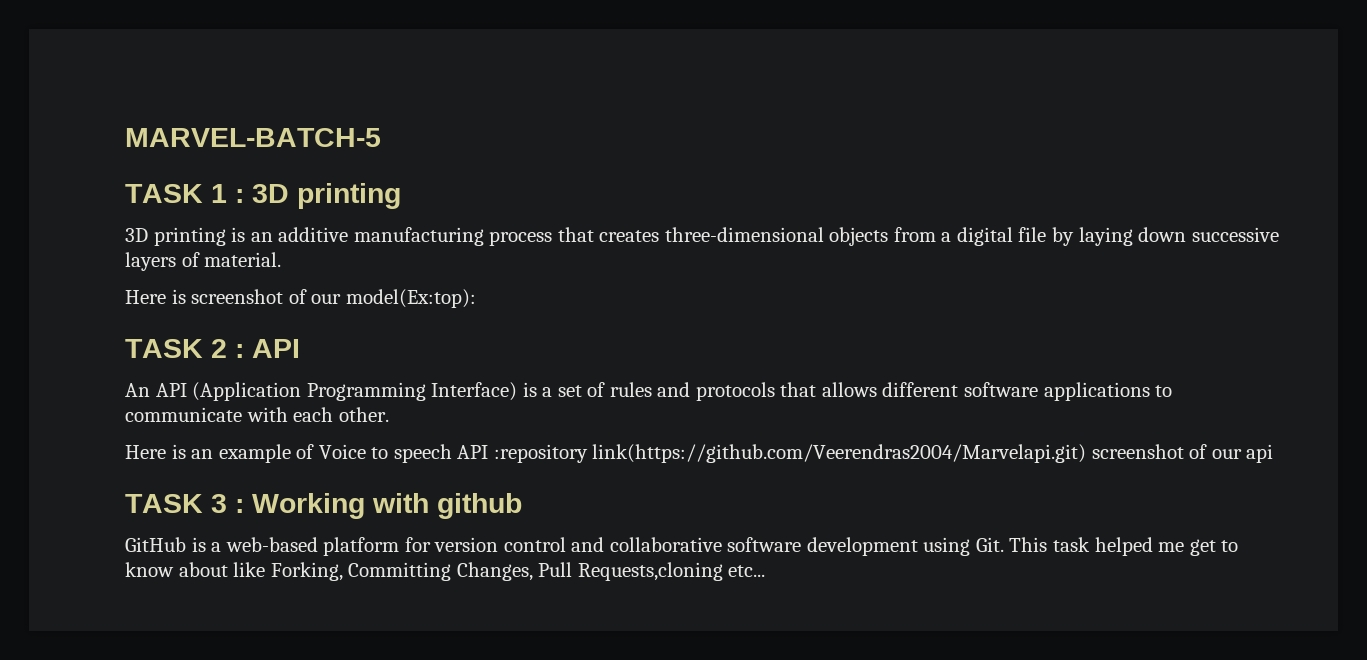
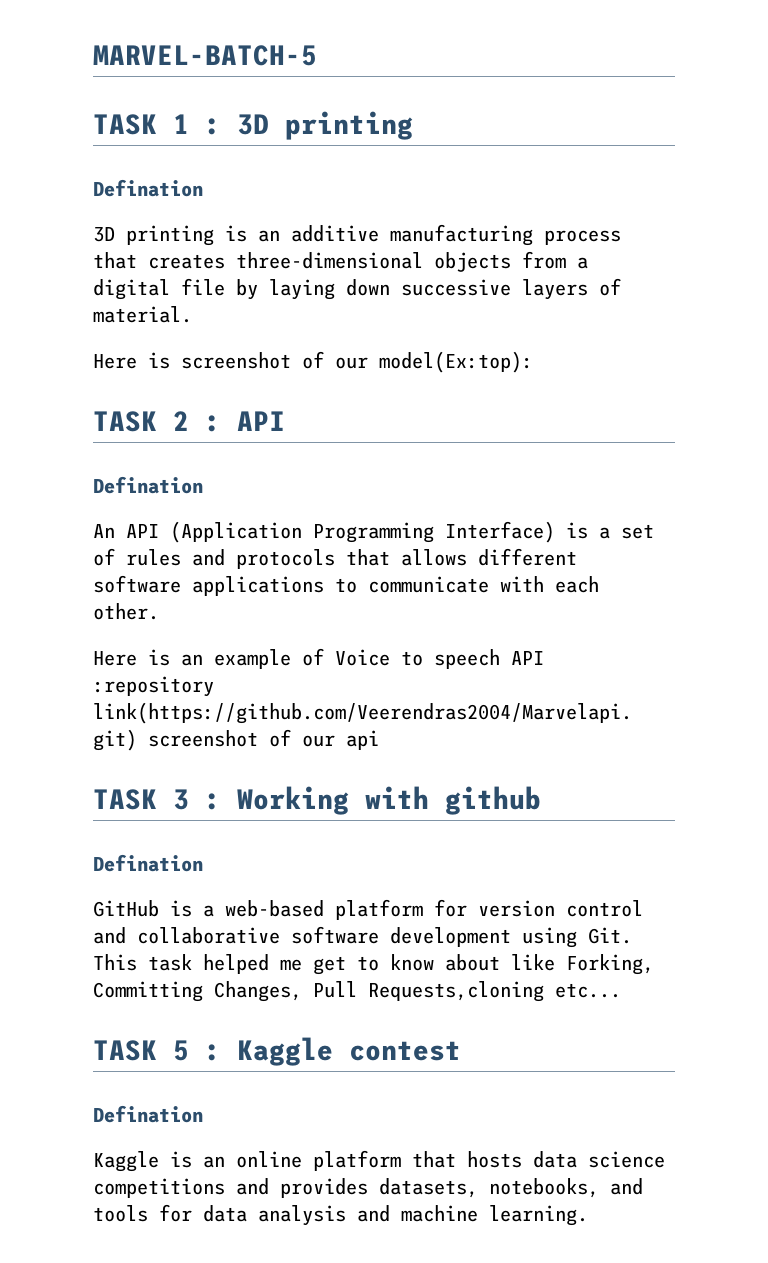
(401, 196) none -> [93,179,203,197] // Defination
(300, 348) none -> [93,476,203,494] // Defination
(522, 506) none -> [93,854,203,872] // Defination
(766, 571) none -> [93,1037,461,1066] [93,1105,203,1123] [93,1150,665,1172] [93,1178,643,1198] [93,1204,588,1226] // TASK 5 : Kaggle contest // Defination // Kaggle is an online platform that hosts data science competitions and provides datasets, notebooks, and tools for data analysis and machine learning.

